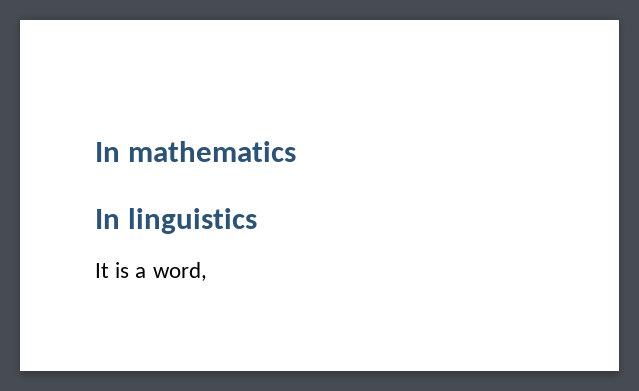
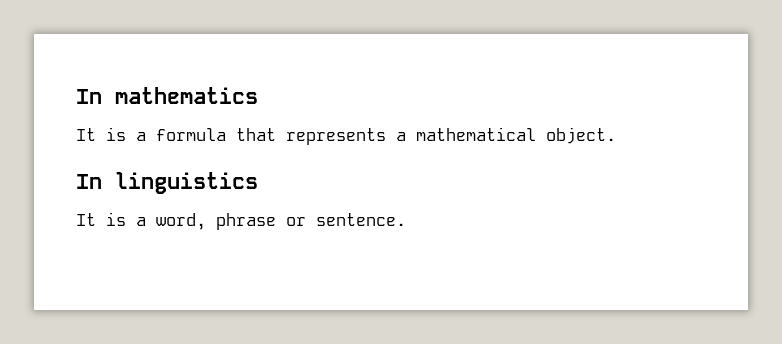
(297, 151) none -> [76,127,616,145] // It is a formula that represents a mathematical object.
(207, 271) none -> [216,213,406,230] phrase or sentence.

